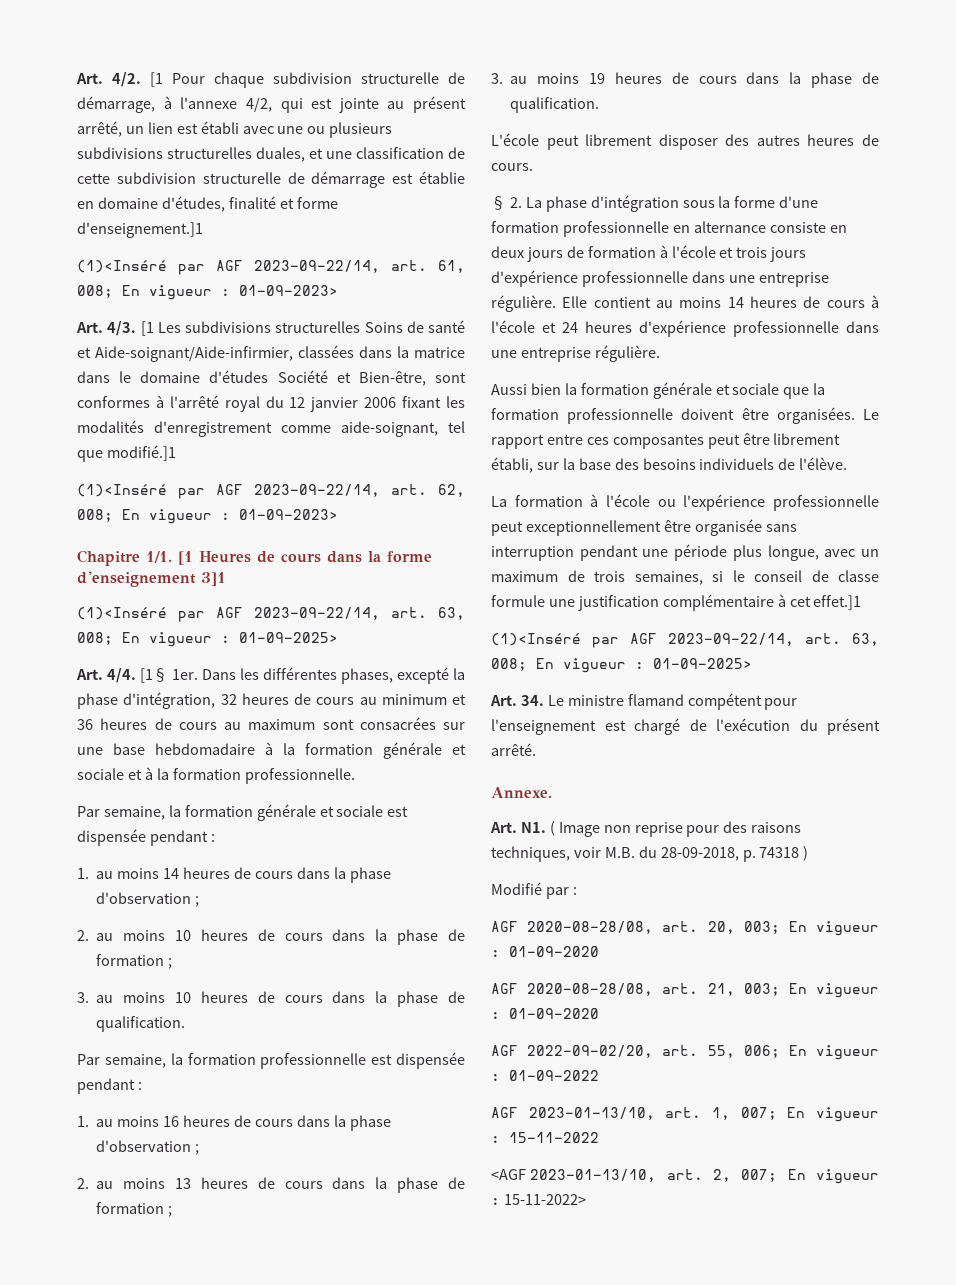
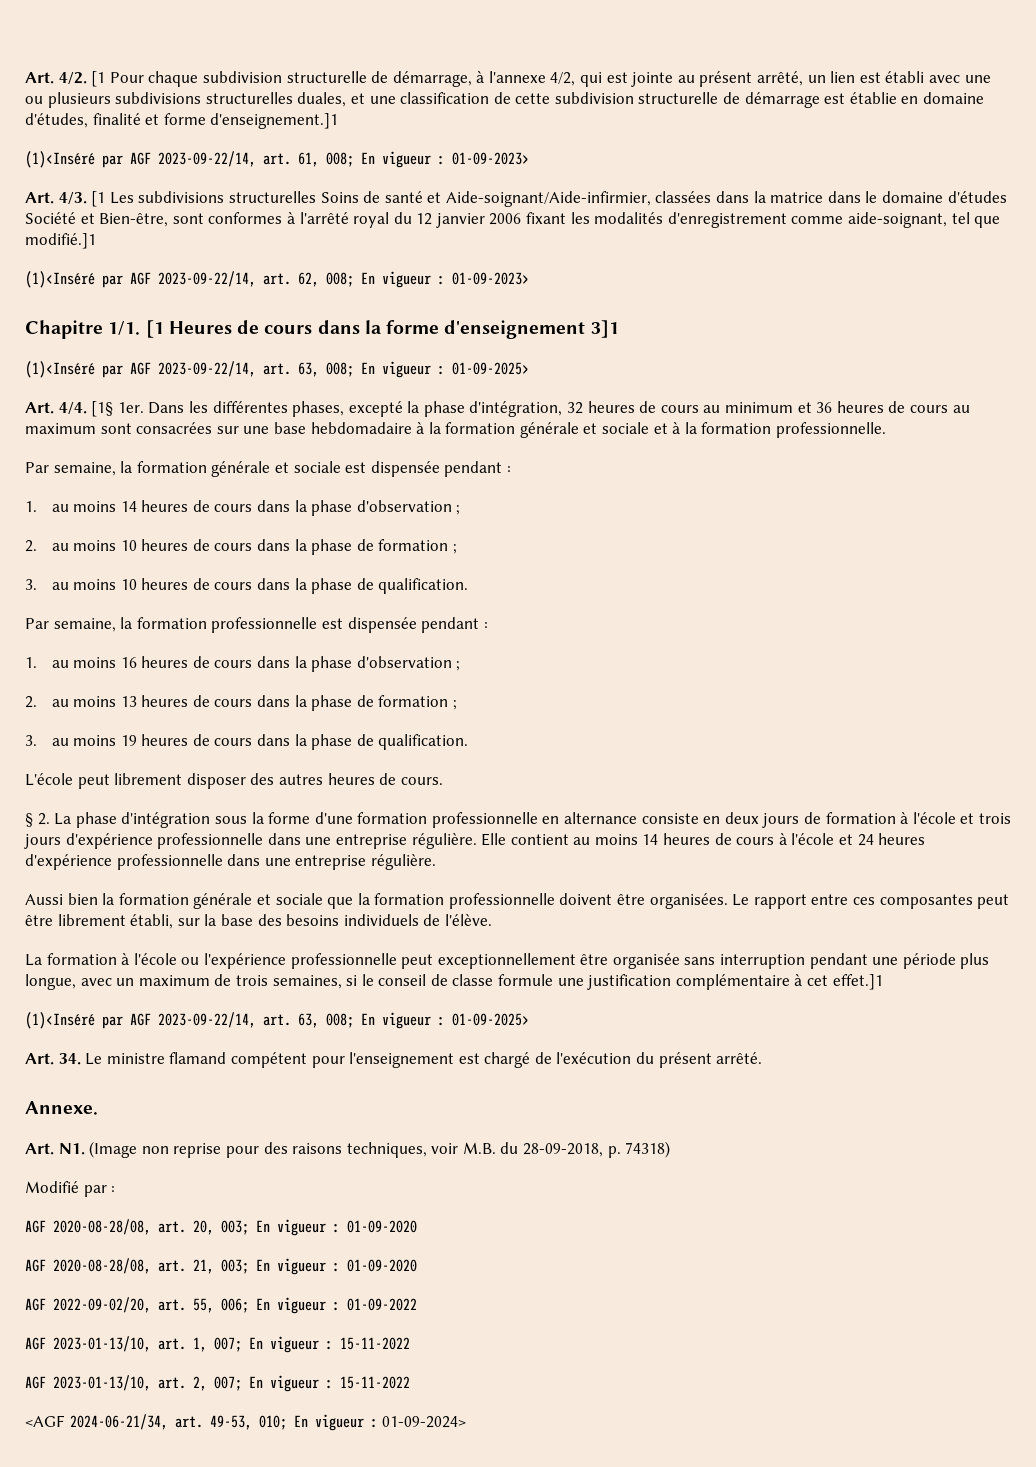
[549,821,600,837] ( Image -> [89,1141,138,1158] (Image
[759,846,809,861] 74318 ) -> [625,1141,671,1158] 74318)
[491,1169,526,1180] <AGF -> [25,1376,46,1389] AGF
[503,1194,586,1205] 15-11-2022> -> [340,1376,410,1389] [25,1414,467,1431] 15-11-2022 // <AGF 2024-06-21/34, art. 49-53, 010; En vigueur : 01-09-2024>

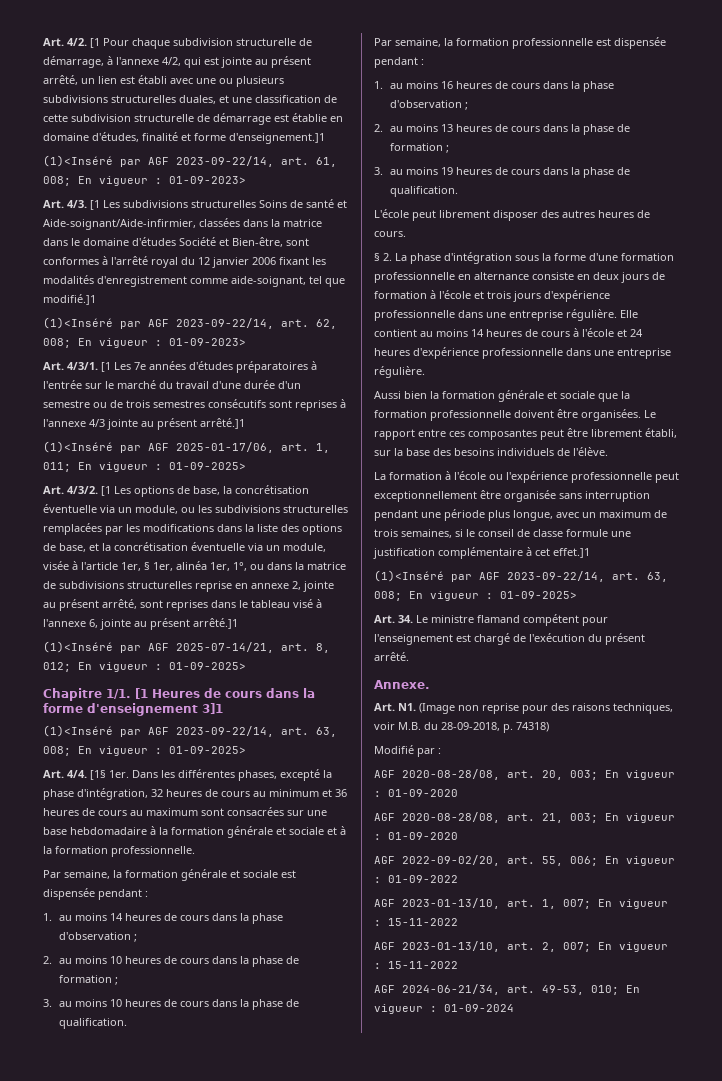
(529, 278) none -> [43,361,317,373] [43,380,301,389] [43,399,346,411] [43,418,245,430] [43,441,330,453] [43,462,246,472] [43,485,309,497] [43,504,348,514] [43,523,342,535] [43,542,326,552] [43,561,346,571] [43,581,334,592] [43,599,322,611] [43,618,238,630] [43,641,330,653] [43,662,246,672] // Art. 4/3/1. [1 Les 7e années d'études préparatoires à l'entrée sur le marché du travail d'une durée d'un semestre ou de trois semestres consécutifs sont reprises à l'annexe 4/3 jointe au présent arrêté.]1 // (1)<Inséré par AGF 2025-01-17/06, art. 1, 011; En vigueur : 01-09-2025> // Art. 4/3/2. [1 Les options de base, la concrétisation éventuelle via un module, ou les subdivisions structurelles remplacées par les modifications dans la liste des options de base, et la concrétisation éventuelle via un module, visée à l'article 1er, § 1er, alinéa 1er, 1°, ou dans la matrice de subdivisions structurelles reprise en annexe 2, jointe au présent arrêté, sont reprises dans le tableau visé à l'annexe 6, jointe au présent arrêté.]1 // (1)<Inséré par AGF 2025-07-14/21, art. 8, 012; En vigueur : 01-09-2025>
[25,1415,65,1427] <AGF -> [374,985,395,993] AGF
[382,1416,467,1428] 01-09-2024> -> [444,1004,514,1012] 01-09-2024

